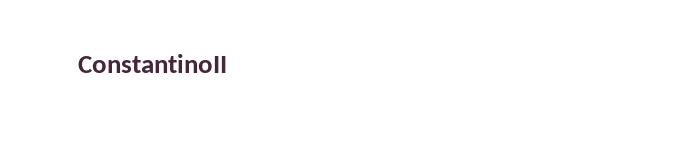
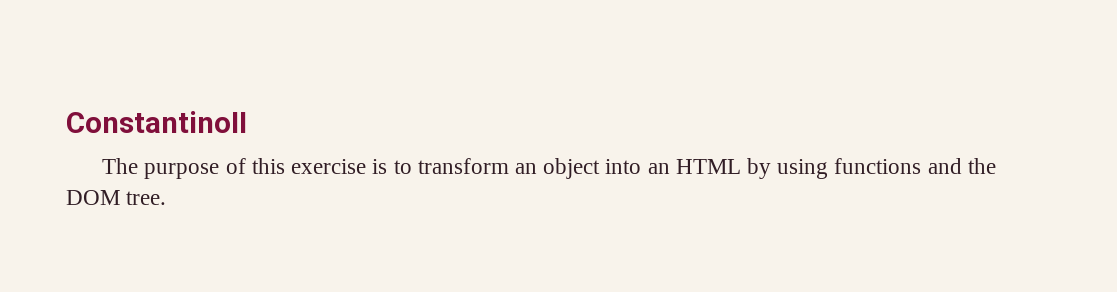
(227, 63) none -> [102,158,996,179] [66,190,167,205] // The purpose of this exercise is to transform an object into an HTML by using functions and the DOM tree.

